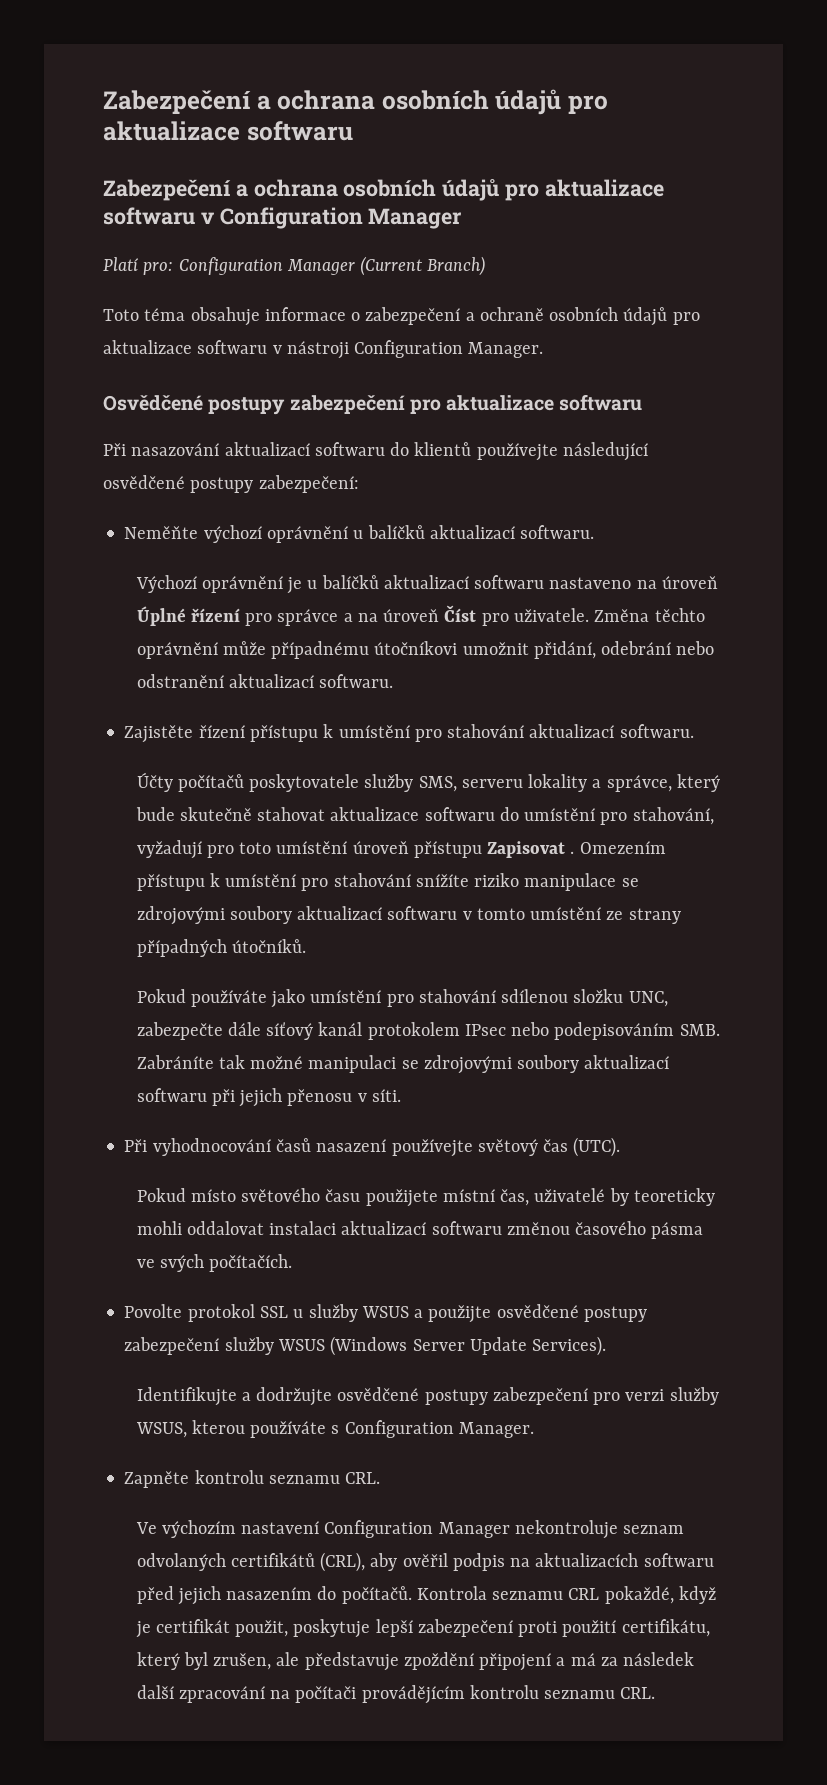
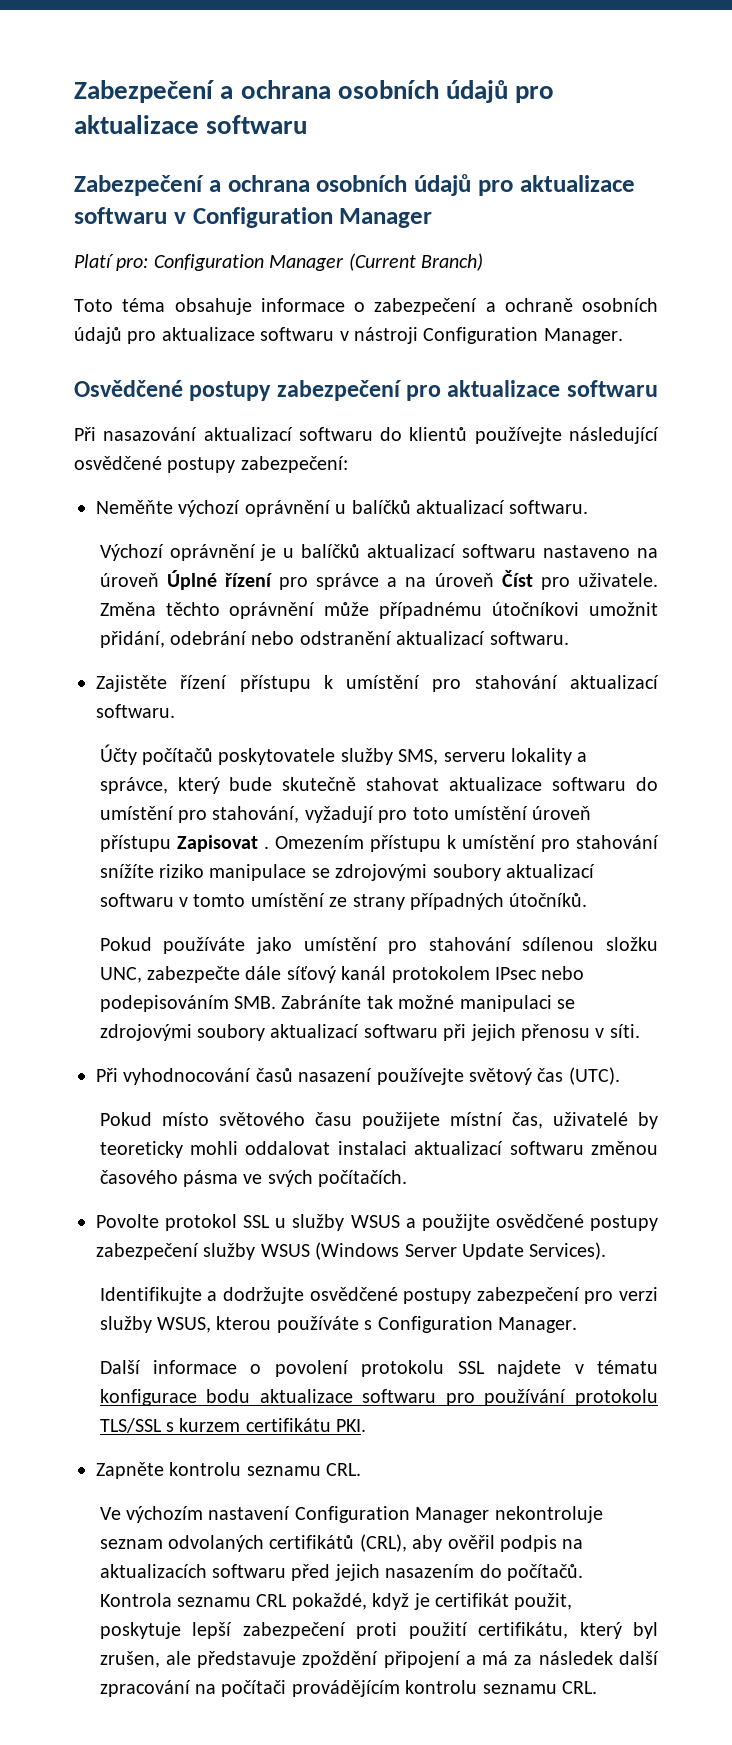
(534, 1430) none -> [99,1360,658,1377] [99,1389,658,1406] [99,1418,367,1433] // Další informace o povolení protokolu SSL najdete v tématu konfigurace bodu aktualizace softwaru pro používání protokolu TLS/SSL s kurzem certifikátu PKI.

